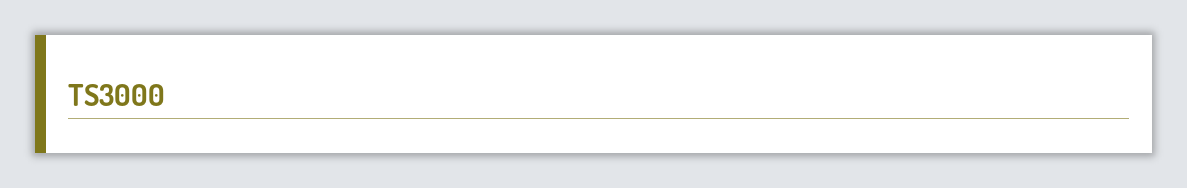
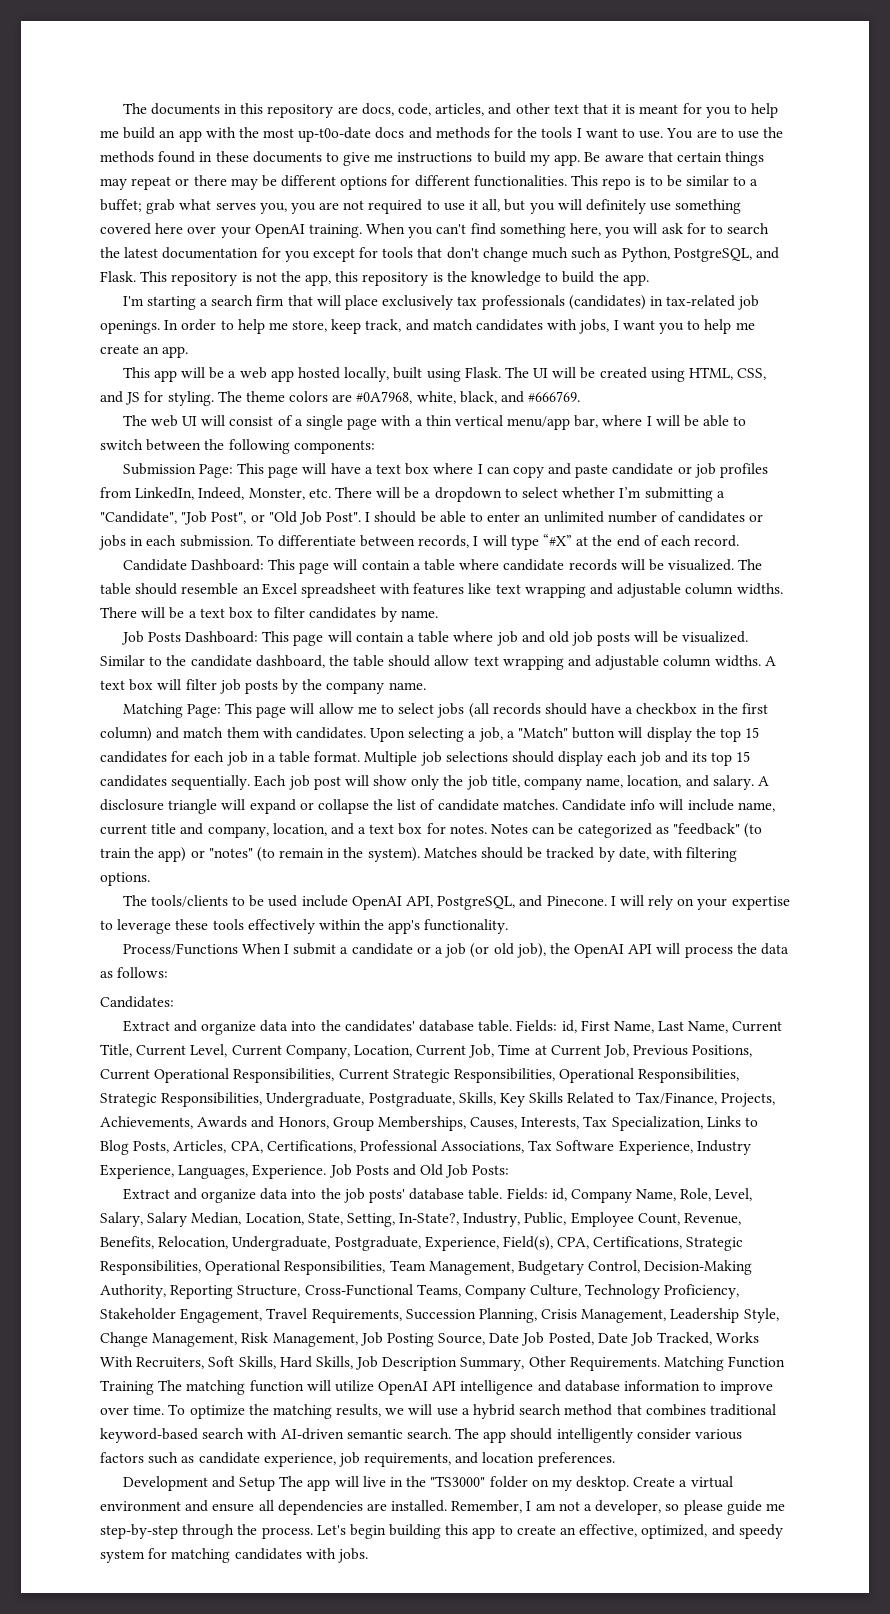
[68,84,165,106] TS3000 -> [122,103,779,118] [100,127,784,142] [100,151,765,166] [100,175,759,190] [100,199,742,214] [100,223,770,238] [100,247,779,262] [100,271,649,286] [122,295,760,310] [100,319,755,334] [100,344,189,358] [122,367,767,382] [100,391,581,406] [122,415,747,430] [100,439,375,454] [122,463,768,478] [100,487,725,502] [100,511,764,525] [99,534,740,550] [122,559,763,574] [100,583,783,598] [100,607,438,622] [120,631,748,646] [100,655,776,670] [100,679,426,694] [122,703,768,718] [100,727,760,742] [100,751,751,766] [100,775,769,790] [100,799,775,814] [100,823,763,838] [100,847,738,862] [100,872,150,886] [122,895,790,910] [100,919,509,934] [122,943,789,958] [100,967,169,978] [100,996,174,1008] [122,1020,783,1035] [100,1044,753,1059] [100,1068,740,1083] [100,1092,775,1107] [100,1116,759,1131] [100,1140,751,1155] [100,1164,510,1179] [122,1188,753,1203] [100,1212,742,1227] [100,1236,744,1251] [100,1260,753,1275] [100,1284,740,1299] [100,1308,779,1323] [100,1332,760,1347] [100,1356,786,1371] [100,1380,774,1395] [100,1404,776,1419] [100,1428,743,1443] [100,1452,615,1467] [122,1476,733,1491] [100,1500,785,1515] [100,1524,783,1539] [100,1548,368,1563] The documents in this repository are docs, code, articles, and other text that it is meant for you to help me build an app with the most up-t0o-date docs and methods for the tools I want to use. You are to use the methods found in these documents to give me instructions to build my app. Be aware that certain things may repeat or there may be different options for different functionalities. This repo is to be similar to a buffet; grab what serves you, you are not required to use it all, but you will definitely use something covered here over your OpenAI training. When you can't find something here, you will ask for to search the latest documentation for you except for tools that don't change much such as Python, PostgreSQL, and Flask. This repository is not the app, this repository is the knowledge to build the app. // I'm starting a search firm that will place exclusively tax professionals (candidates) in tax-related job openings. In order to help me store, keep track, and match candidates with jobs, I want you to help me create an app. // This app will be a web app hosted locally, built using Flask. The UI will be created using HTML, CSS, and JS for styling. The theme colors are #0A7968, white, black, and #666769. // The web UI will consist of a single page with a thin vertical menu/app bar, where I will be able to switch between the following components: // Submission Page: This page will have a text box where I can copy and paste candidate or job profiles from LinkedIn, Indeed, Monster, etc. There will be a dropdown to select whether I’m submitting a "Candidate", "Job Post", or "Old Job Post". I should be able to enter an unlimited number of candidates or jobs in each submission. To differentiate between records, I will type “#X” at the end of each record. // Candidate Dashboard: This page will contain a table where candidate records will be visualized. The table should resemble an Excel spreadsheet with features like text wrapping and adjustable column widths. There will be a text box to filter candidates by name. // Job Posts Dashboard: This page will contain a table where job and old job posts will be visualized. Similar to the candidate dashboard, the table should allow text wrapping and adjustable column widths. A text box will filter job posts by the company name. // Matching Page: This page will allow me to select jobs (all records should have a checkbox in the first column) and match them with candidates. Upon selecting a job, a "Match" button will display the top 15 candidates for each job in a table format. Multiple job selections should display each job and its top 15 candidates sequentially. Each job post will show only the job title, company name, location, and salary. A disclosure triangle will expand or collapse the list of candidate matches. Candidate info will include name, current title and company, location, and a text box for notes. Notes can be categorized as "feedback" (to train the app) or "notes" (to remain in the system). Matches should be tracked by date, with filtering options. // The tools/clients to be used include OpenAI API, PostgreSQL, and Pinecone. I will rely on your expertise to leverage these tools effectively within the app's functionality. // Process/Functions When I submit a candidate or a job (or old job), the OpenAI API will process the data as follows: // Candidates: // Extract and organize data into the candidates' database table. Fields: id, First Name, Last Name, Current Title, Current Level, Current Company, Location, Current Job, Time at Current Job, Previous Positions, Current Operational Responsibilities, Current Strategic Responsibilities, Operational Responsibilities, Strategic Responsibilities, Undergraduate, Postgraduate, Skills, Key Skills Related to Tax/Finance, Projects, Achievements, Awards and Honors, Group Memberships, Causes, Interests, Tax Specialization, Links to Blog Posts, Articles, CPA, Certifications, Professional Associations, Tax Software Experience, Industry Experience, Languages, Experience. Job Posts and Old Job Posts: // Extract and organize data into the job posts' database table. Fields: id, Company Name, Role, Level, Salary, Salary Median, Location, State, Setting, In-State?, Industry, Public, Employee Count, Revenue, Benefits, Relocation, Undergraduate, Postgraduate, Experience, Field(s), CPA, Certifications, Strategic Responsibilities, Operational Responsibilities, Team Management, Budgetary Control, Decision-Making Authority, Reporting Structure, Cross-Functional Teams, Company Culture, Technology Proficiency, Stakeholder Engagement, Travel Requirements, Succession Planning, Crisis Management, Leadership Style, Change Management, Risk Management, Job Posting Source, Date Job Posted, Date Job Tracked, Works With Recruiters, Soft Skills, Hard Skills, Job Description Summary, Other Requirements. Matching Function Training The matching function will utilize OpenAI API intelligence and database information to improve over time. To optimize the matching results, we will use a hybrid search method that combines traditional keyword-based search with AI-driven semantic search. The app should intelligently consider various factors such as candidate experience, job requirements, and location preferences. // Development and Setup The app will live in the "TS3000" folder on my desktop. Create a virtual environment and ensure all dependencies are installed. Remember, I am not a developer, so please guide me step-by-step through the process. Let's begin building this app to create an effective, optimized, and speedy system for matching candidates with jobs.

